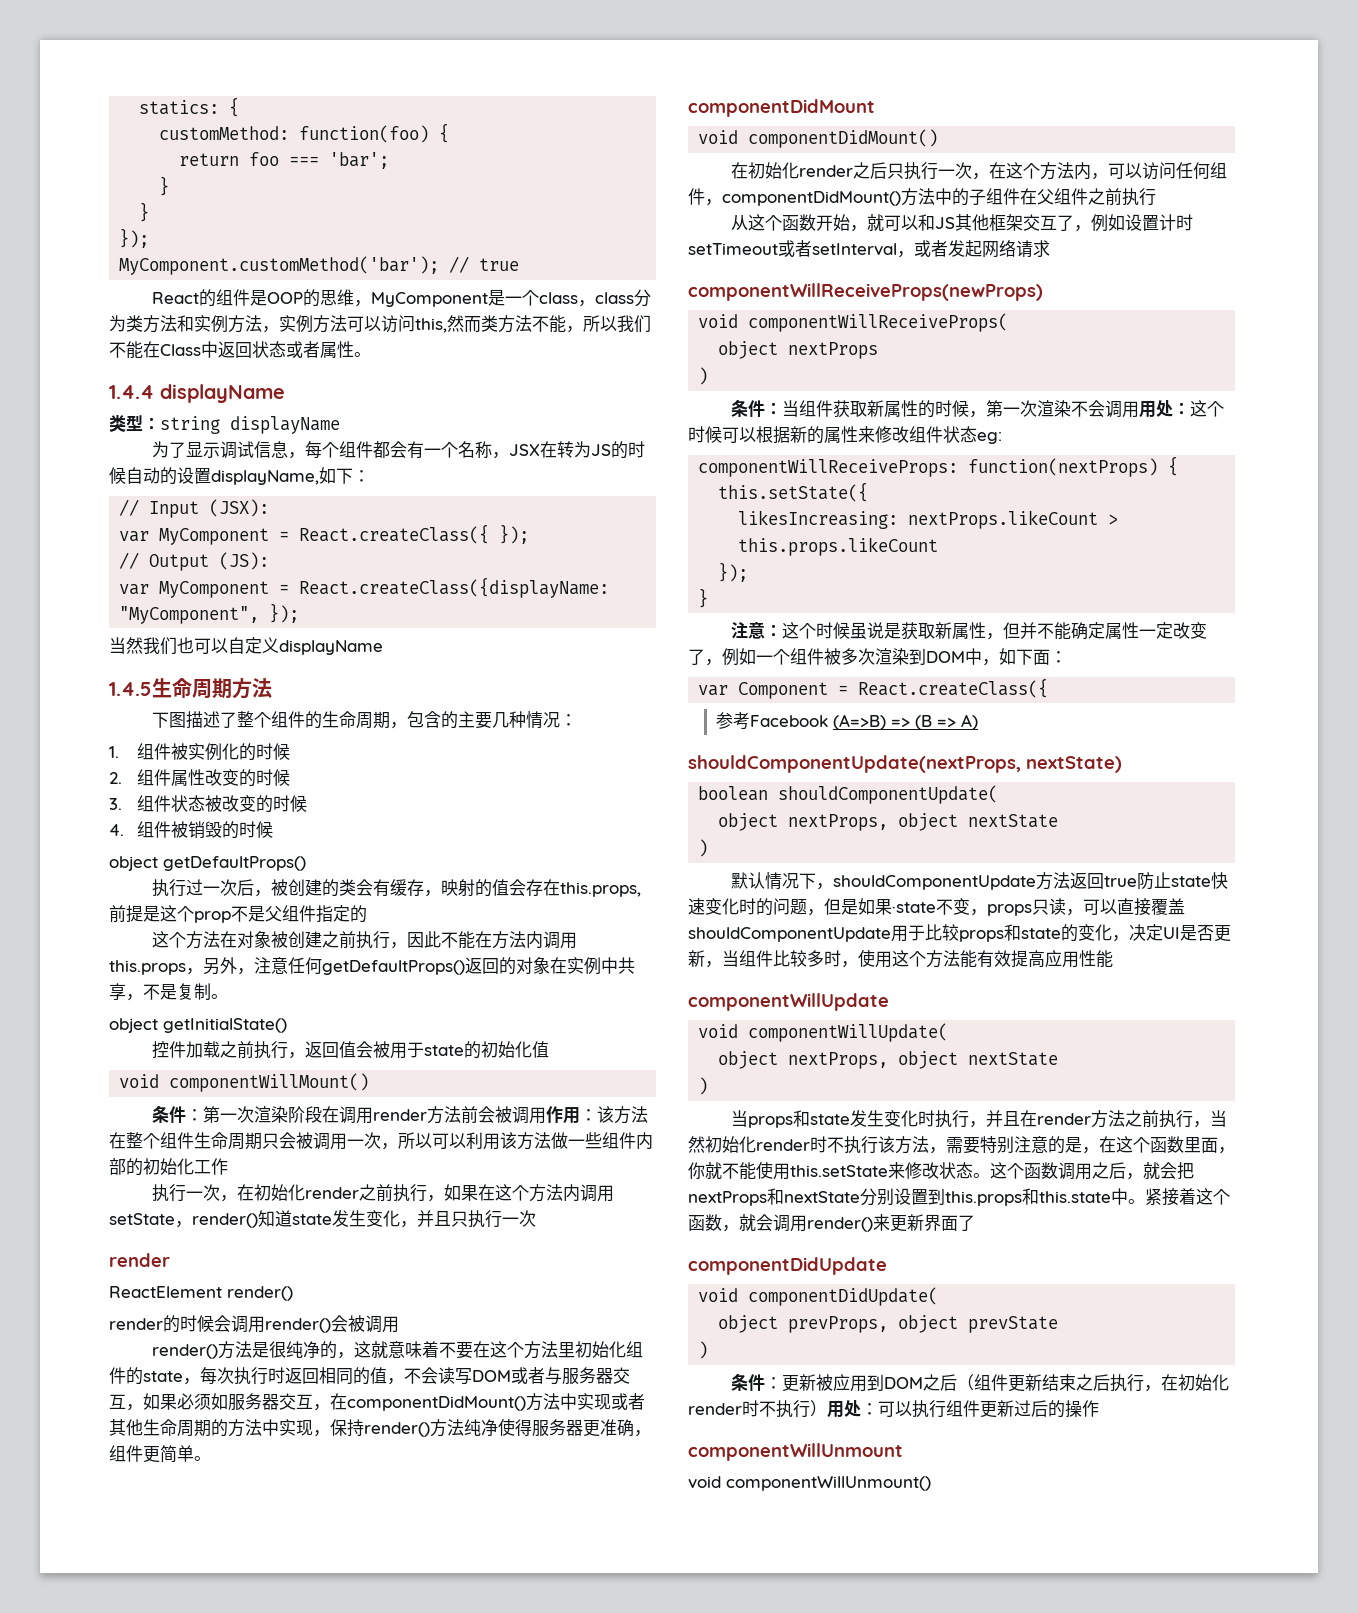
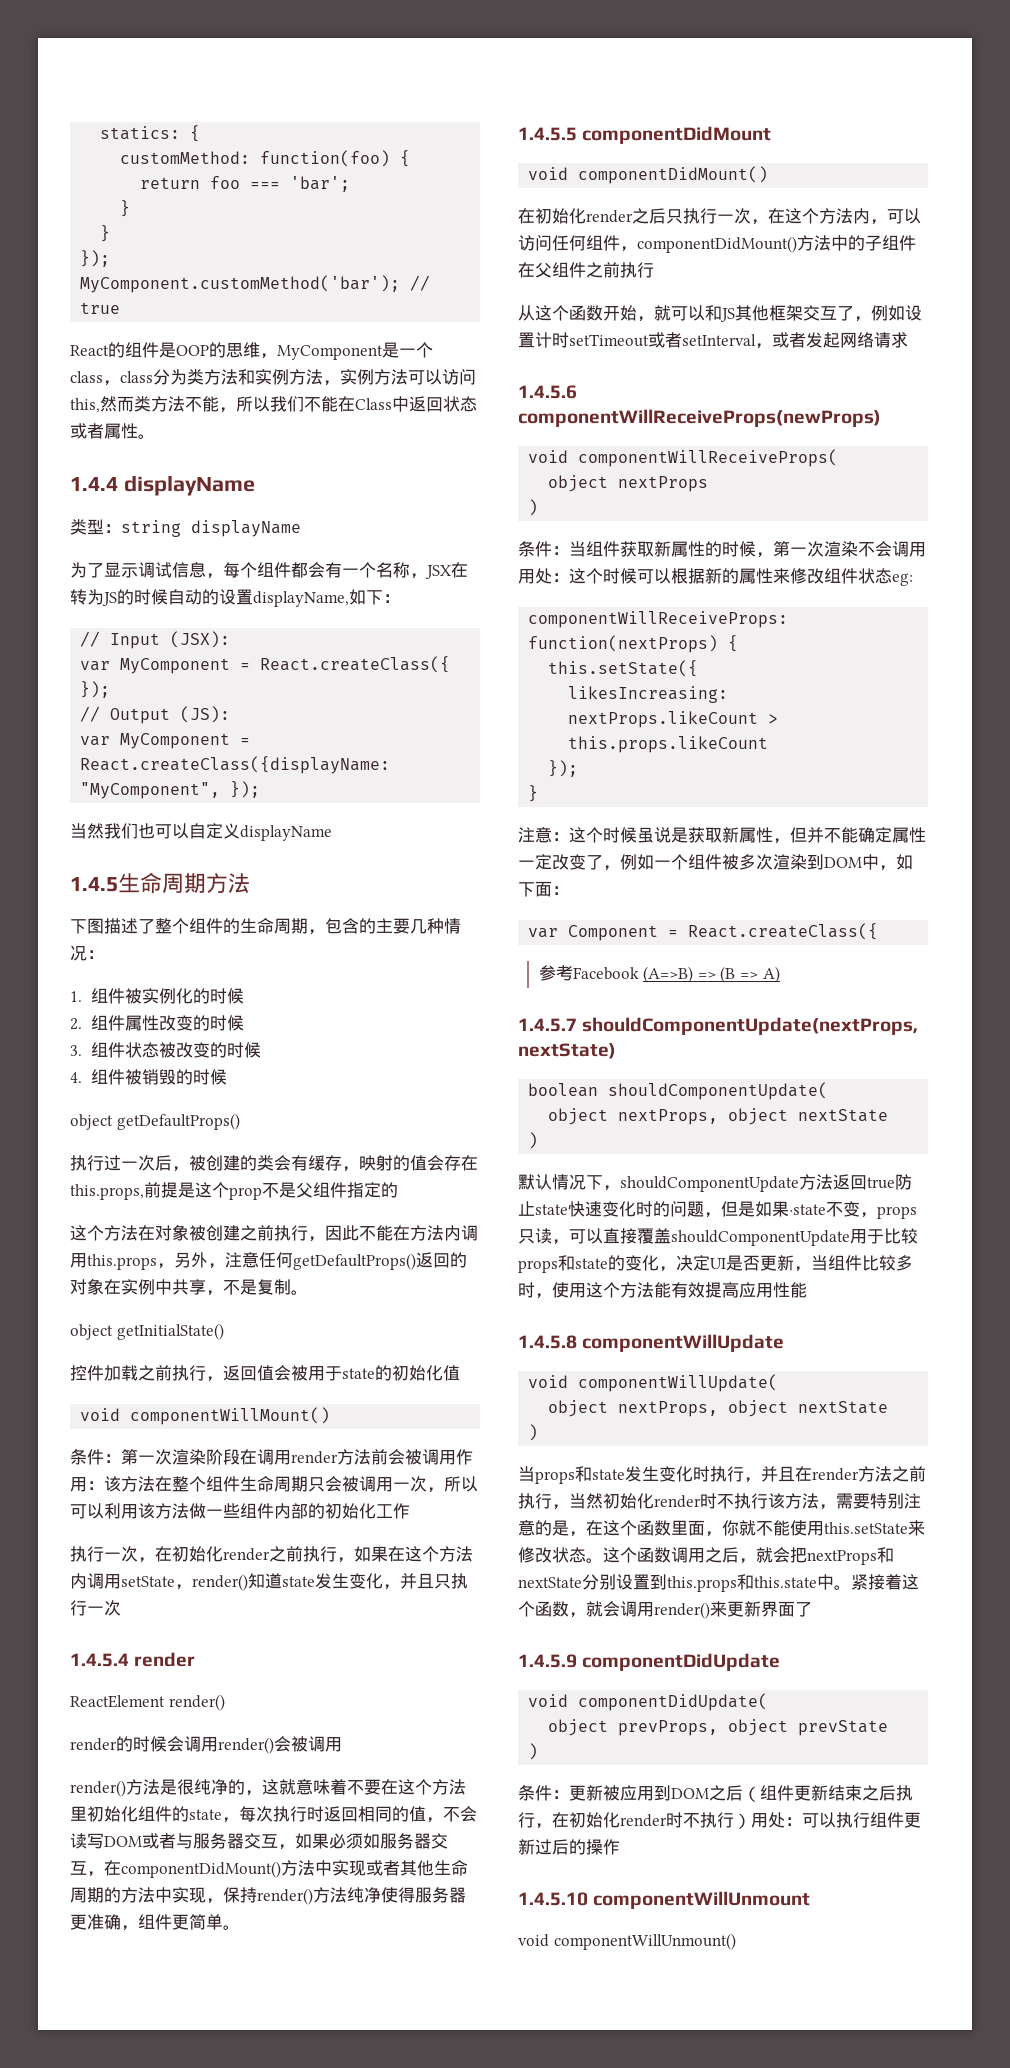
(536, 1218) none -> [70,1653,129,1667] 1.4.5.4
(211, 1458) none -> [518,127,577,141] 1.4.5.5
(1050, 248) none -> [518,385,577,399] 1.4.5.6
(978, 722) none -> [518,1018,577,1032] 1.4.5.7
(1113, 959) none -> [518,1335,577,1349] 1.4.5.8
(975, 1223) none -> [518,1654,577,1668] 1.4.5.9
(1099, 1408) none -> [518,1892,588,1906] 1.4.5.10

